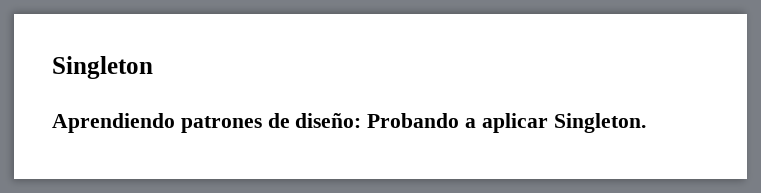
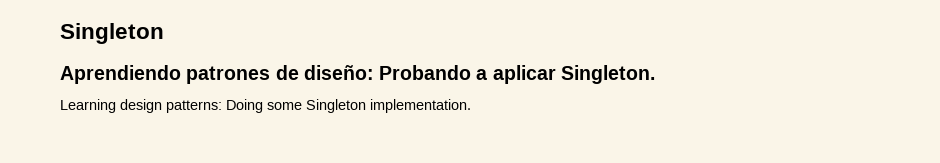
(646, 123) none -> [60,99,471,113] // Learning design patterns: Doing some Singleton implementation.

